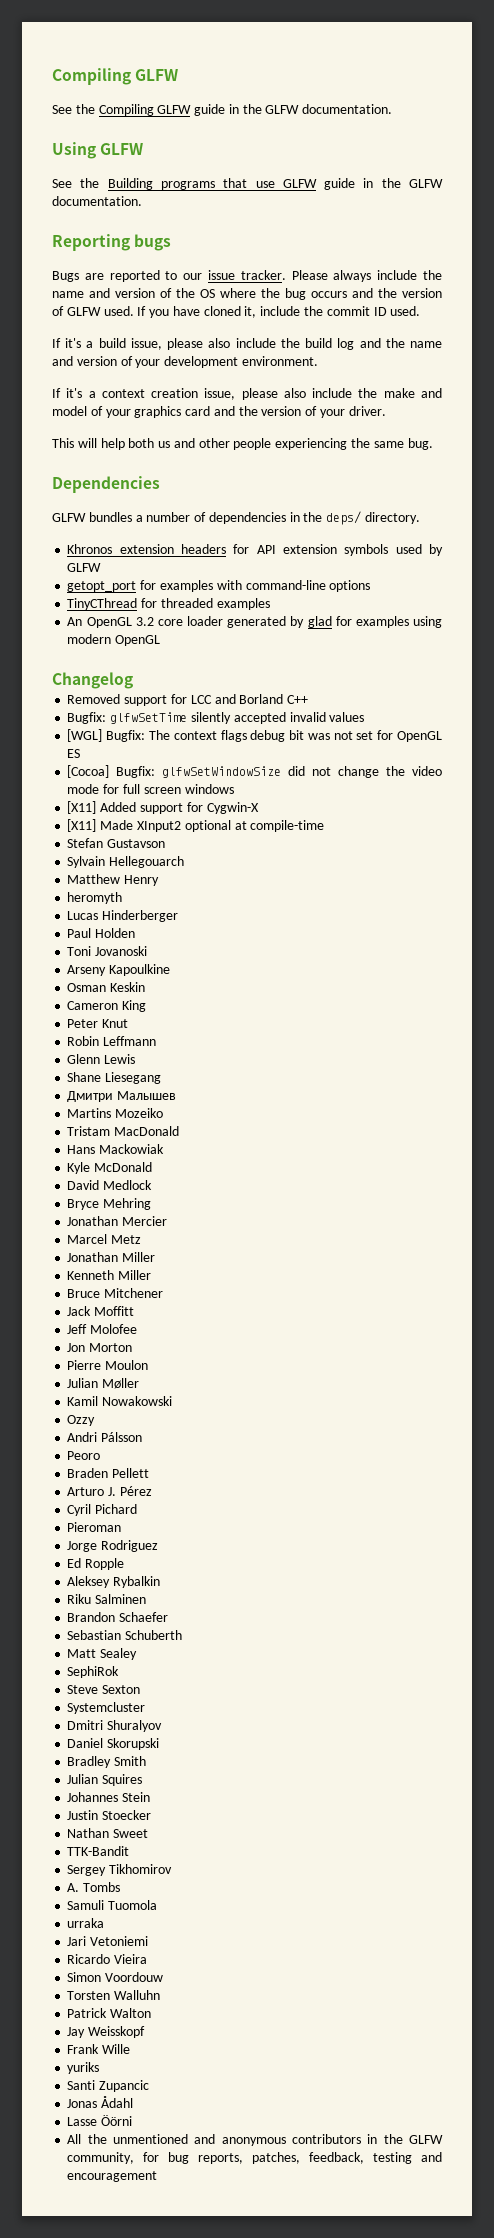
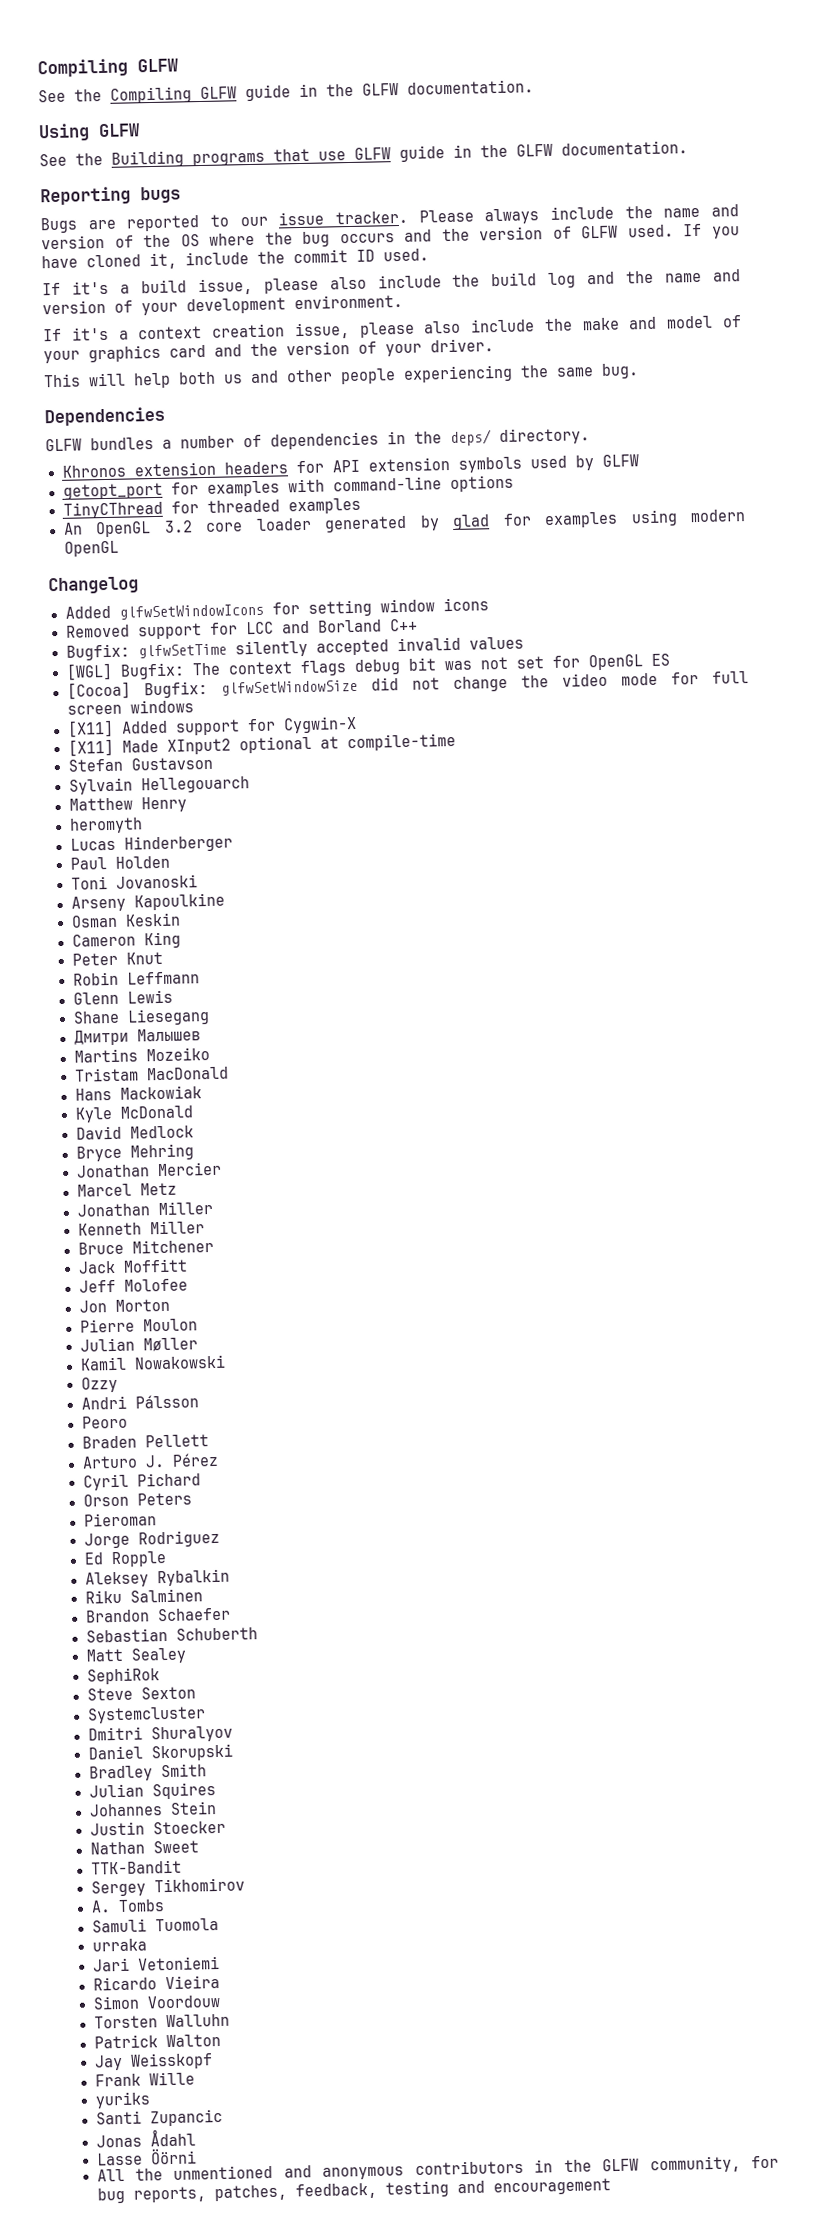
(133, 680) none -> [64,597,489,620] // Added glfwSetWindowIcons for setting window icons
(138, 1509) none -> [82,1492,192,1507] // Orson Peters

